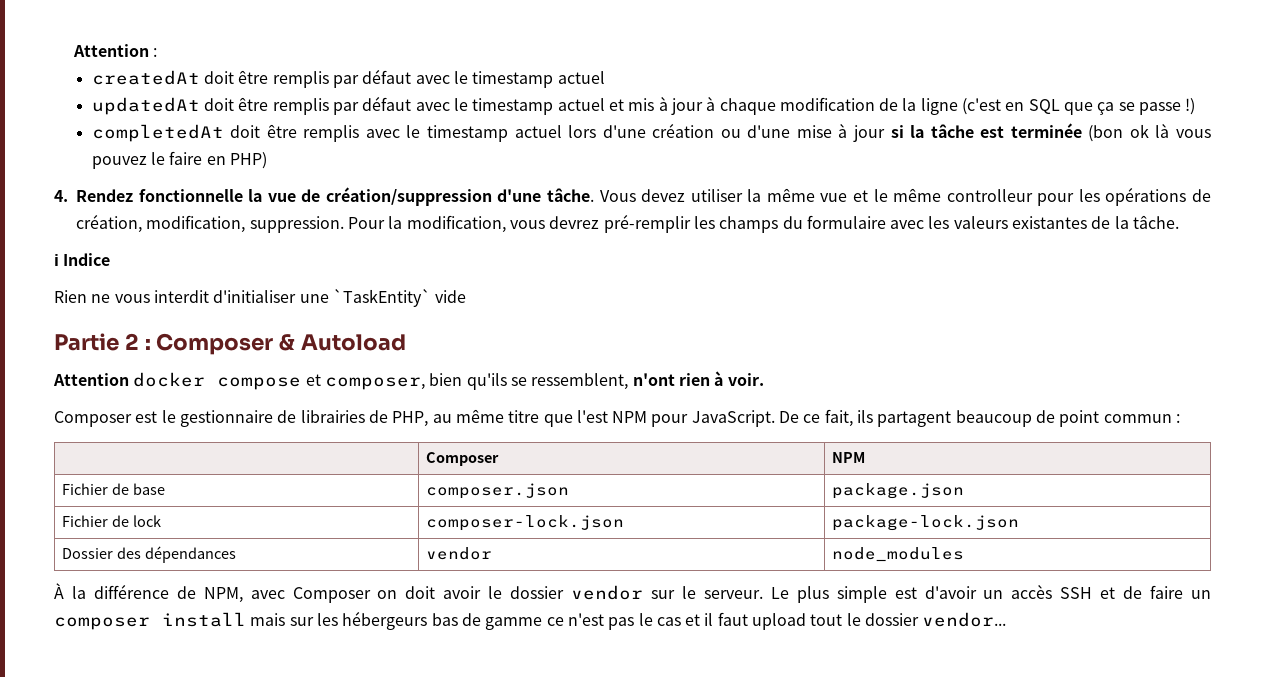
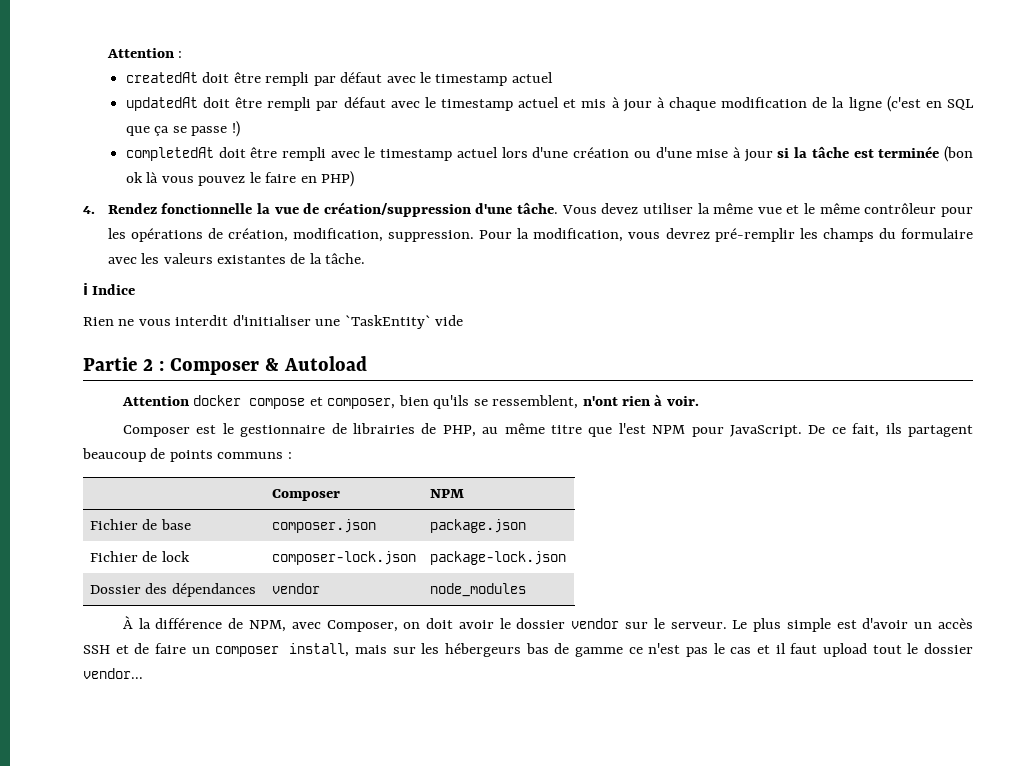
[272,71,329,88] remplis -> [265,72,310,86] rempli
[272,98,329,115] remplis -> [267,97,312,111] rempli
[303,125,360,142] remplis -> [281,147,326,161] rempli
[946,189,1033,202] controlleur -> [864,203,937,214] contrôleur
[1059,410,1172,427] point commun -> [169,450,284,462] points communs
[292,587,371,603] Composer -> [326,620,398,632] Composer,
[162,612,246,627] install -> [289,643,350,657] install,

